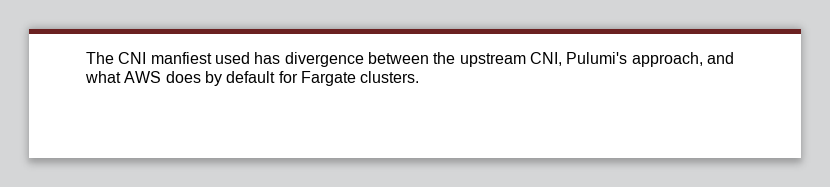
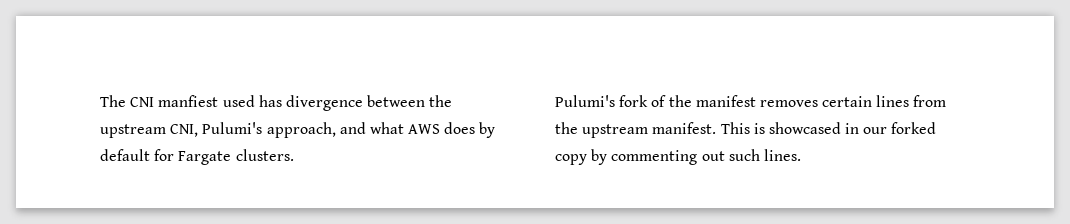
(420, 77) none -> [555,95,947,107] [555,122,937,138] [555,149,801,165] // Pulumi's fork of the manifest removes certain lines from the upstream manifest. This is showcased in our forked copy by commenting out such lines.

